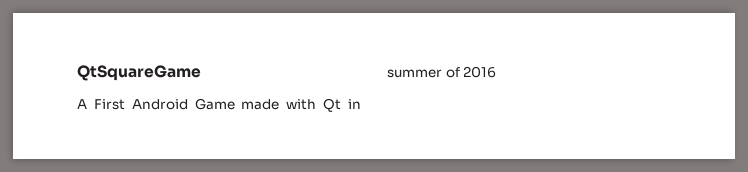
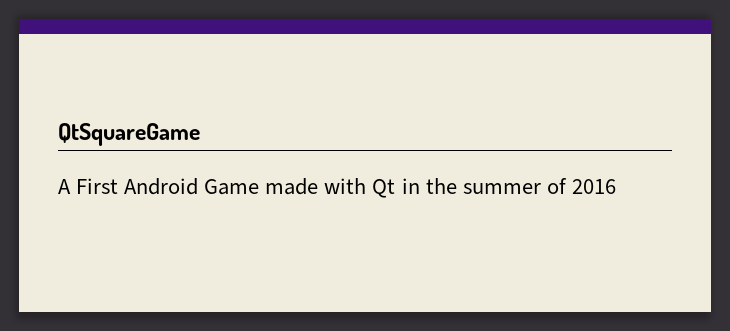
(361, 104) none -> [425,178,457,194] the

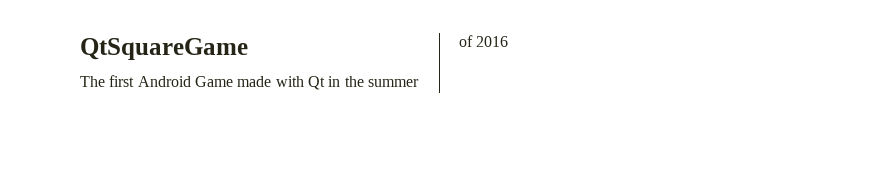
[58,178,119,194] A First -> [80,75,135,87] The first

